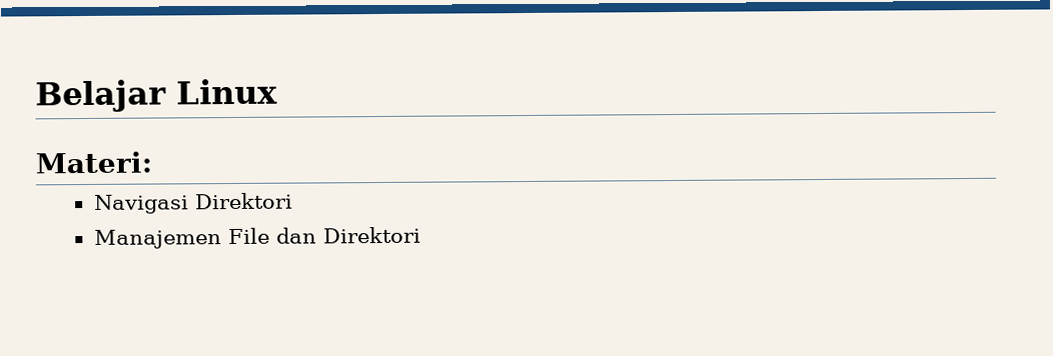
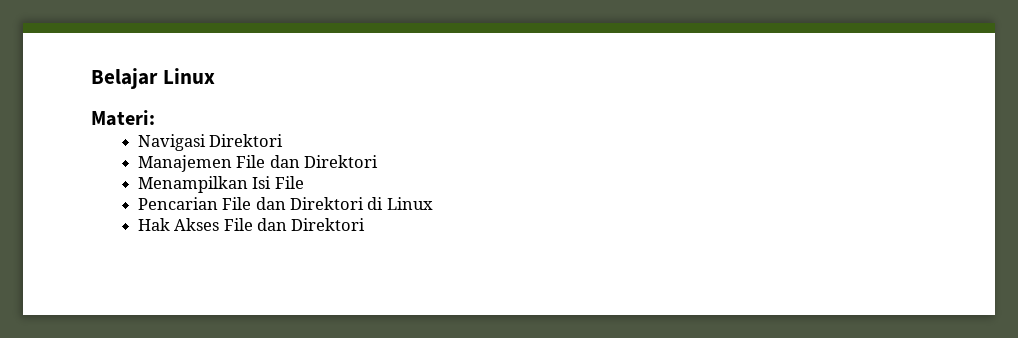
(421, 235) none -> [137,176,304,193] [137,197,433,210] [137,218,366,231] // Menampilkan Isi File // Pencarian File dan Direktori di Linux // Hak Akses File dan Direktori

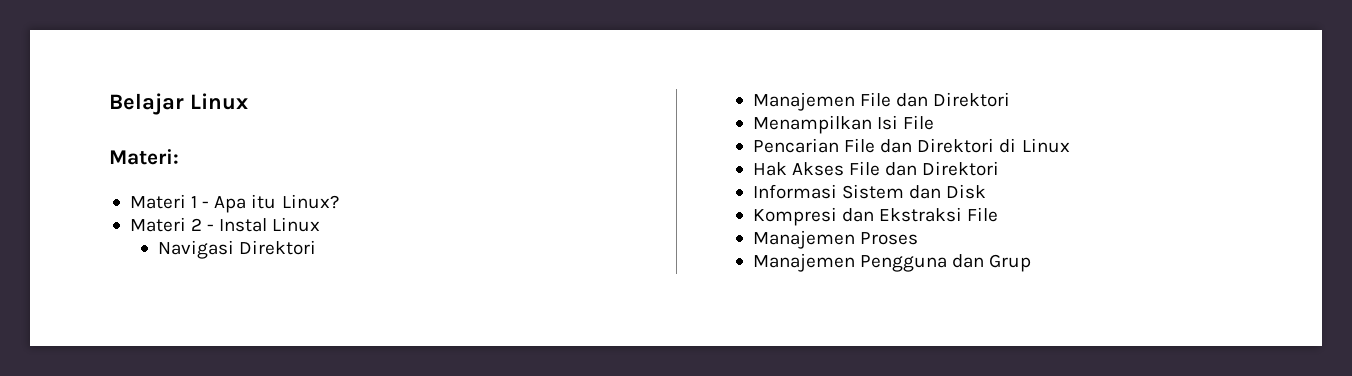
(155, 118) none -> [129,194,339,213] [129,217,321,232] // Materi 1 - Apa itu Linux? // Materi 2 - Instal Linux
(366, 224) none -> [752,184,987,199] [752,207,999,226] [752,230,919,249] [752,253,1032,272] // Informasi Sistem dan Disk // Kompresi dan Ekstraksi File // Manajemen Proses // Manajemen Pengguna dan Grup

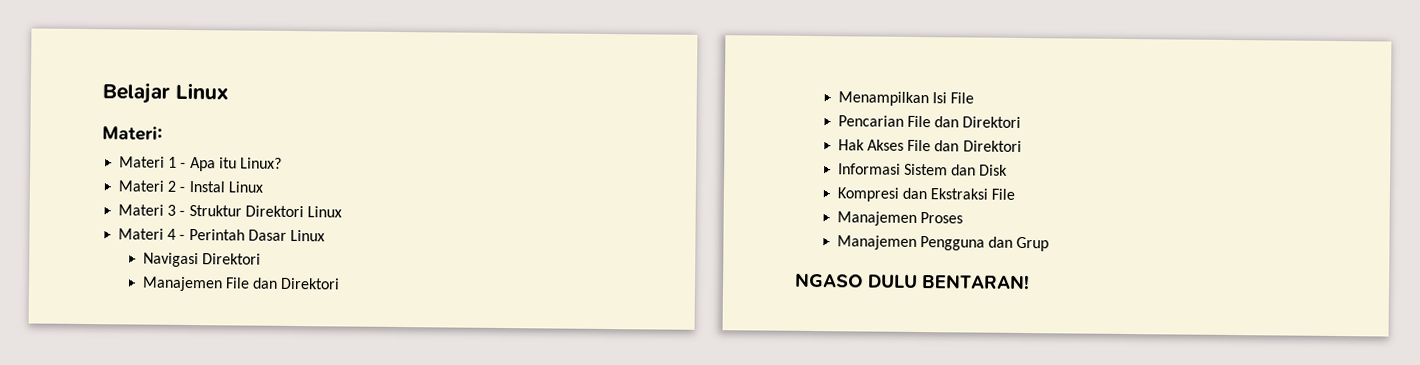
(321, 224) none -> [118,204,342,218] [118,228,325,242] // Materi 3 - Struktur Direktori Linux // Materi 4 - Perintah Dasar Linux
[999,138,1070,153] di Linux -> (1022, 122) none
(1032, 263) none -> [795,272,1030,290] // NGASO DULU BENTARAN!

